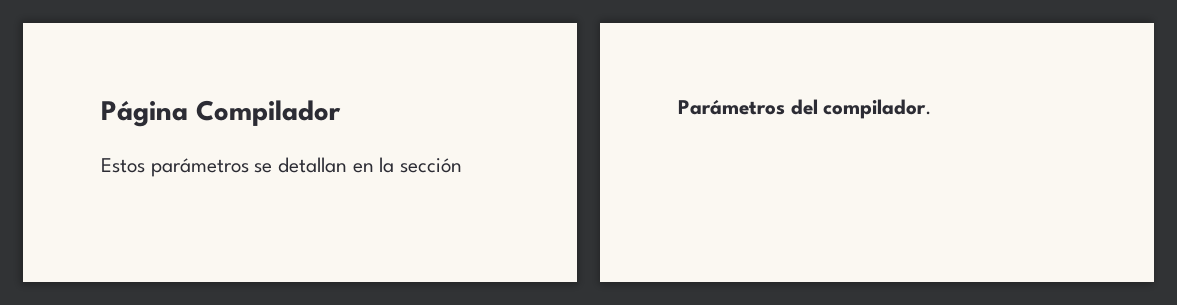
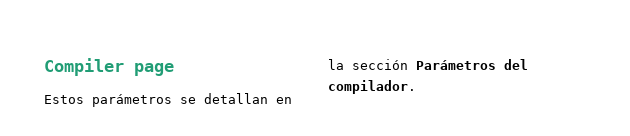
[101,100,341,127] Página Compilador -> [44,58,174,76] Compiler page

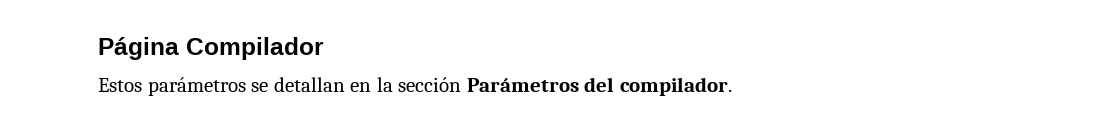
[44,58,174,76] Compiler page -> [98,37,324,60] Página Compilador

